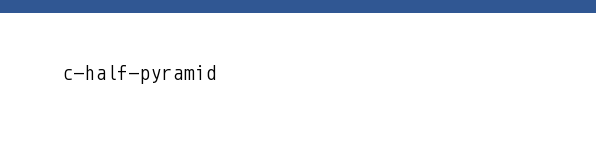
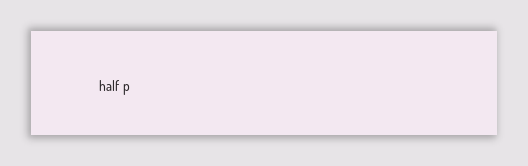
[62,65,216,84] c-half-pyramid -> [99,80,130,95] half p

